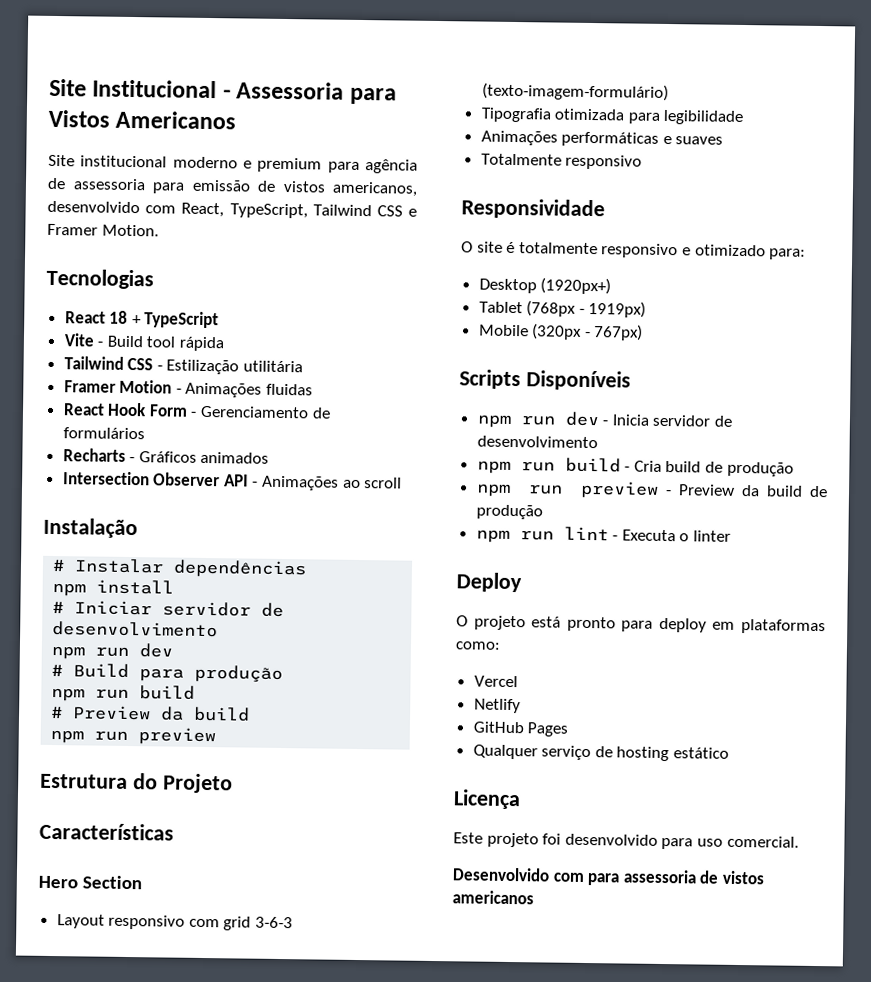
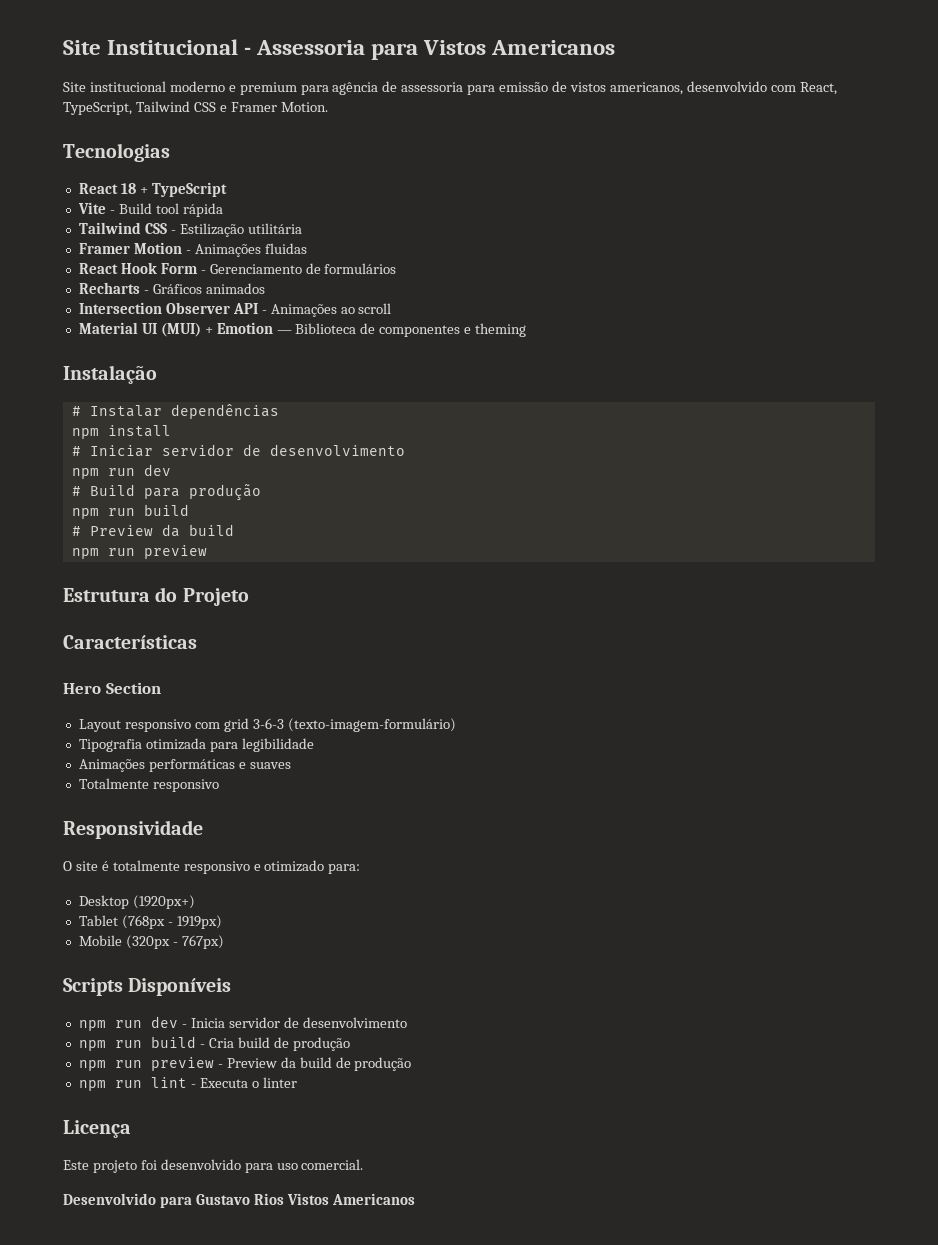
(403, 483) none -> [78,322,527,337] // Material UI (MUI) + Emotion — Biblioteca de componentes e theming
[456,572,522,593] [456,615,826,635] [455,641,501,650] [473,675,518,688] [473,698,521,714] [472,721,569,737] [472,744,730,762] // Deploy // O projeto está pronto para deploy em plataformas como: // Vercel // Netlify // GitHub Pages // Qualquer serviço de hosting estático -> (297, 1082) none
[552,869,765,886] [452,890,534,905] com para assessoria de vistos americanos -> [159,1193,415,1208] para Gustavo Rios Vistos Americanos

